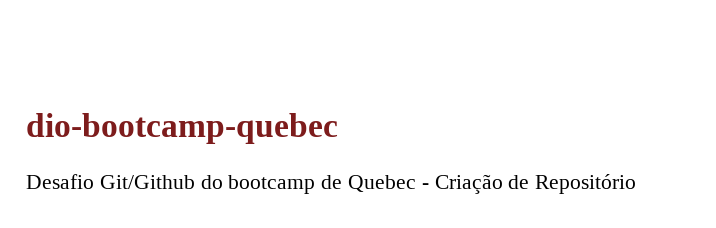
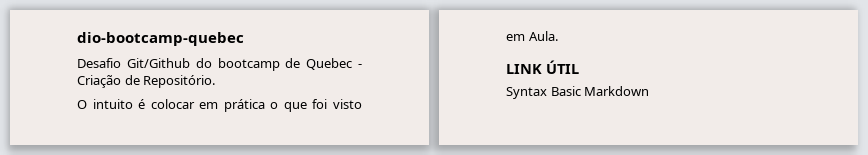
[535,174,637,194] Repositório -> [143,75,216,88] [77,99,363,112] [506,31,558,41] [506,60,579,74] [506,86,650,99] Repositório. // O intuito é colocar em prática o que foi visto em Aula. // LINK ÚTIL // Syntax Basic Markdown

